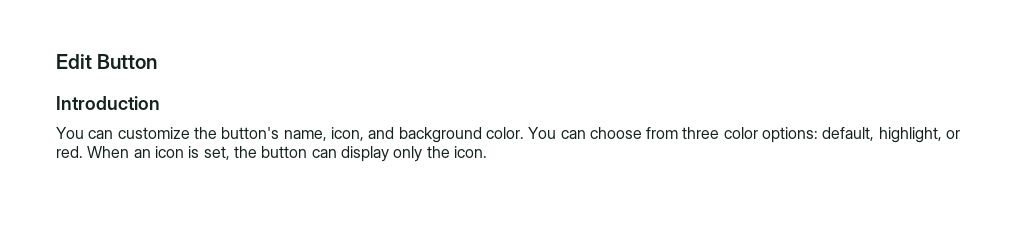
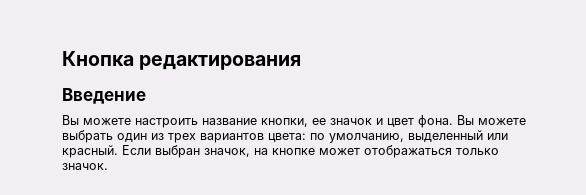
[56,54,158,69] [56,96,160,110] [56,127,961,143] [56,146,487,162] Edit Button // Introduction // You can customize the button's name, icon, and background color. You can choose from three color options: default, highlight, or red. When an icon is set, the button can display only the icon. -> [62,51,302,70] [62,88,146,104] [62,115,526,128] [62,130,508,143] [62,145,499,158] [62,163,108,170] Кнопка редактирования // Введение // Вы можете настроить название кнопки, ее значок и цвет фона. Вы можете выбрать один из трех вариантов цвета: по умолчанию, выделенный или красный. Если выбран значок, на кнопке может отображаться только значок.

